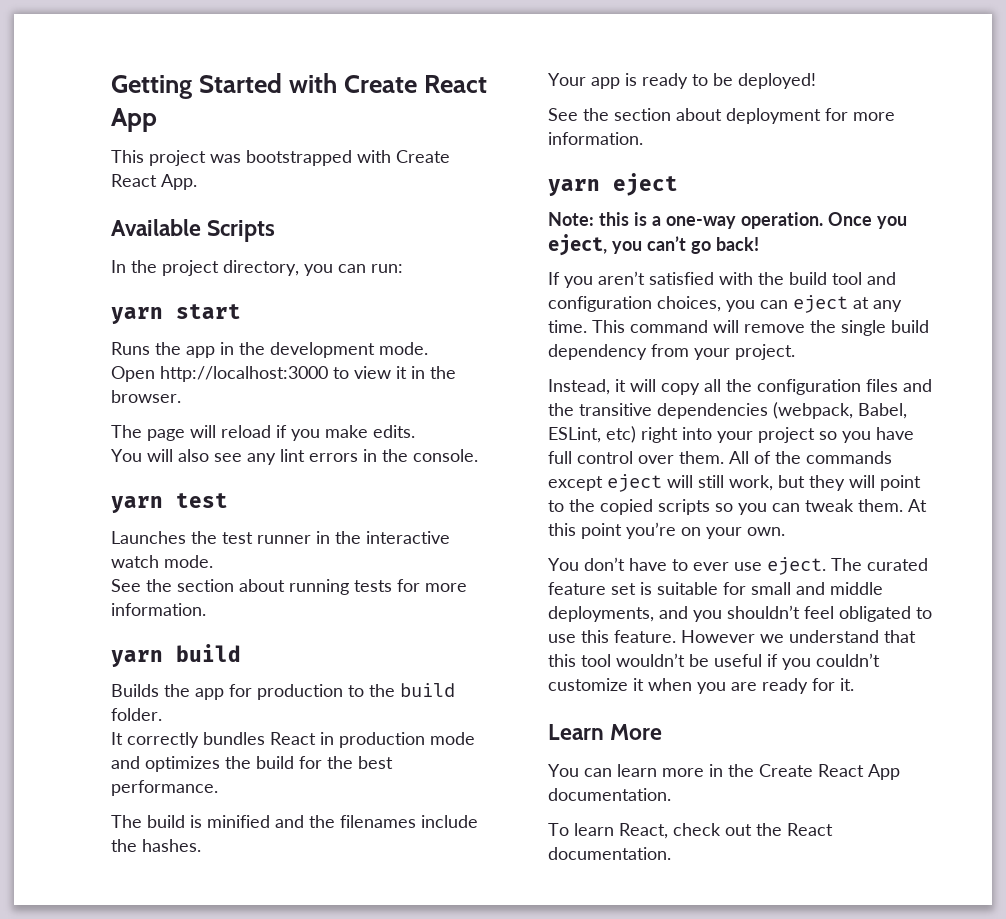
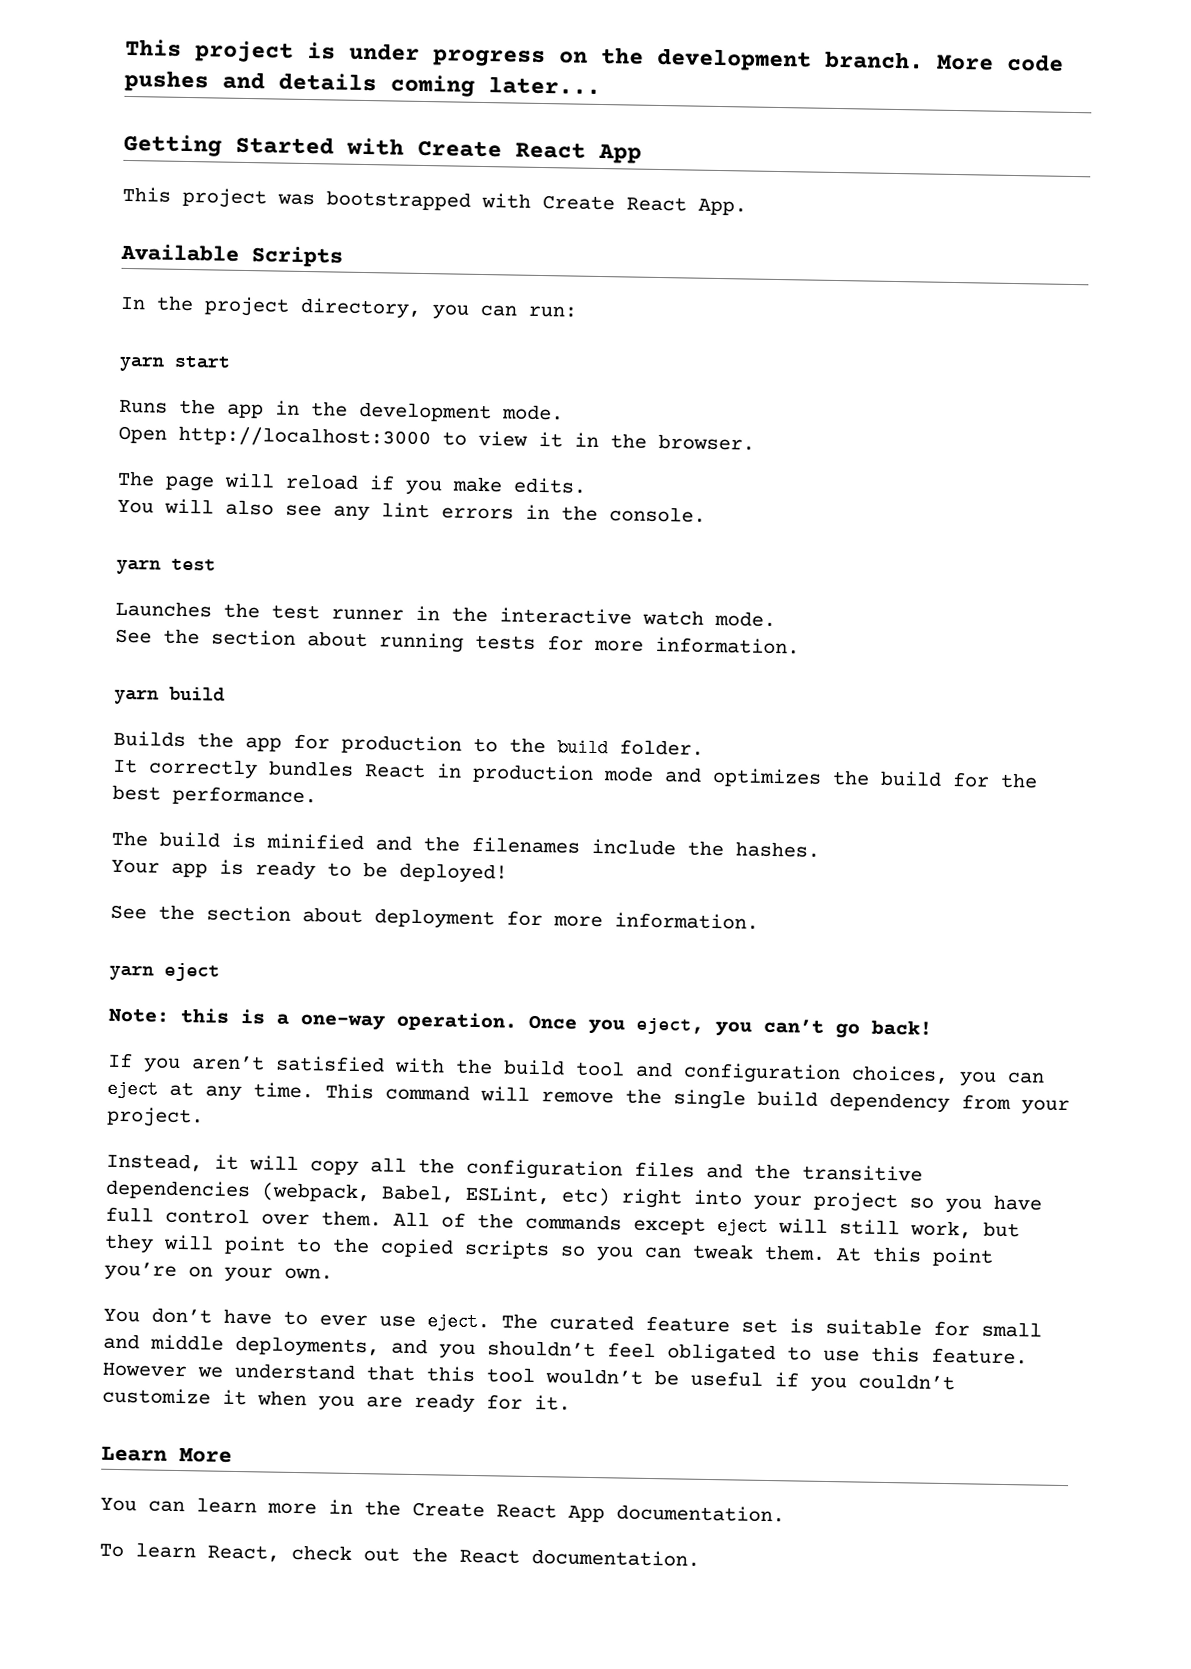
(111, 87) none -> [125,38,1064,72] [124,69,601,97] This project is under progress on the development branch. More code pushes and details coming later... //

